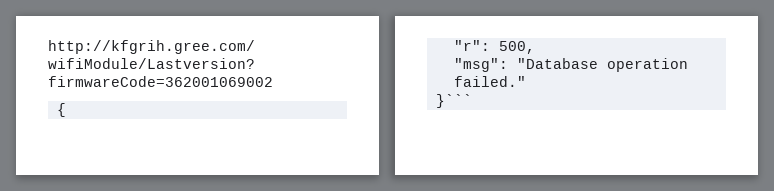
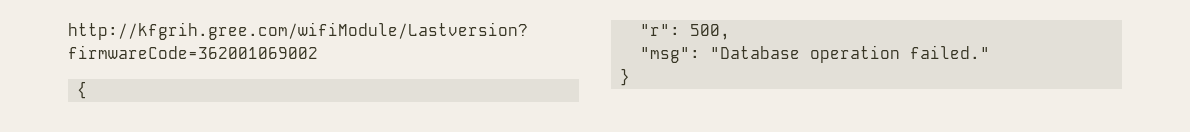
[435,94,472,108] }``` -> [620,68,631,86] }

